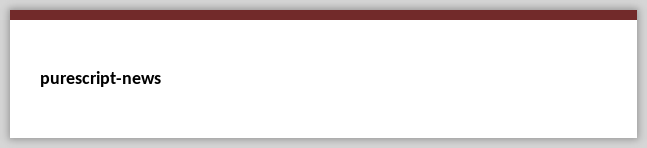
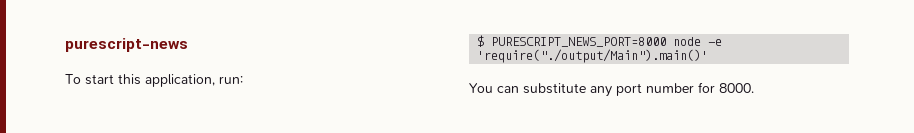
(161, 79) none -> [65,74,243,87] [477,35,723,47] [477,49,709,63] [469,82,754,97] // To start this application, run: // $ PURESCRIPT_NEWS_PORT=8000 node -e 'require("./output/Main").main()' // You can substitute any port number for 8000.

